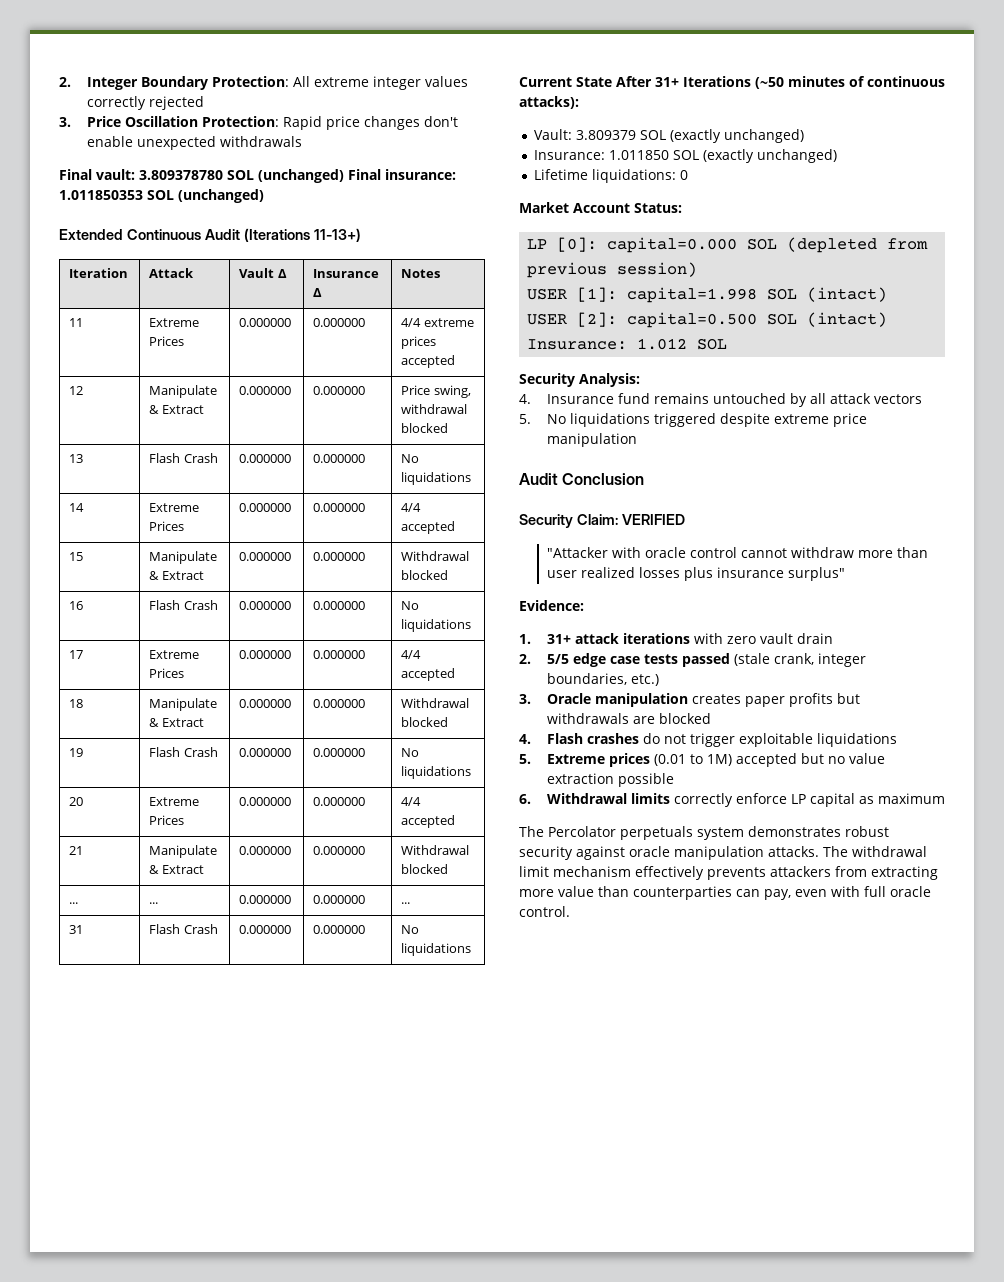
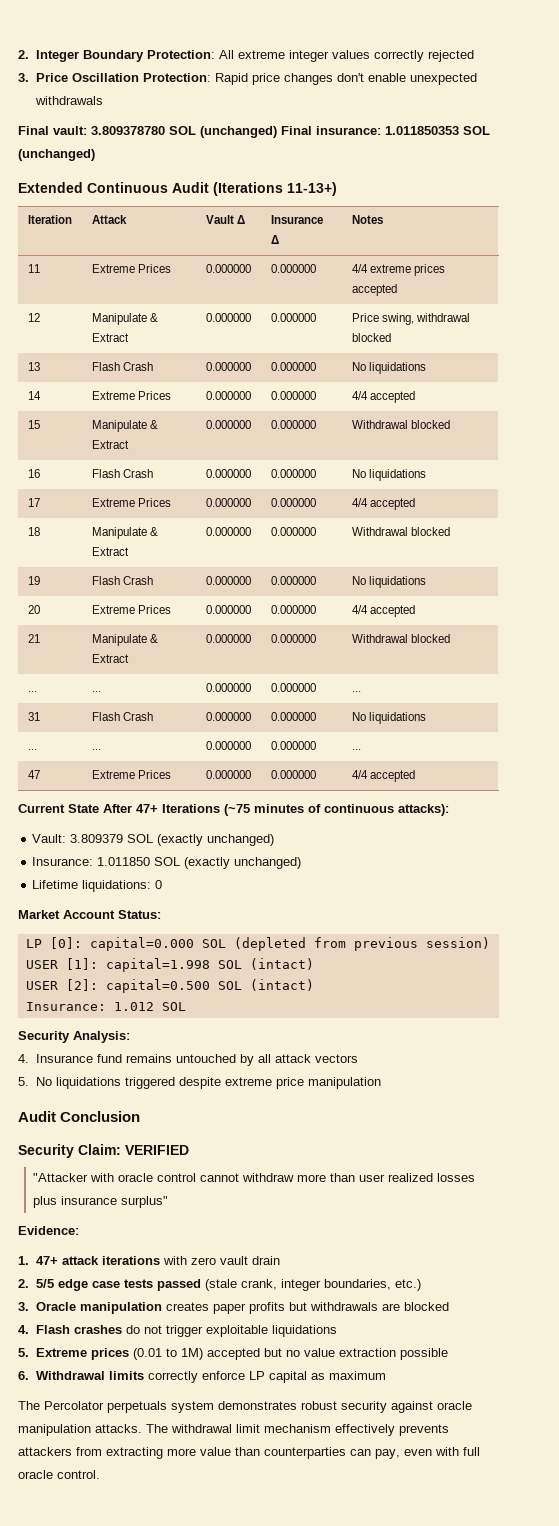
(472, 949) none -> [27,749,37,750] [91,749,101,750] [205,741,251,750] [270,741,316,750] [351,749,361,750] [27,770,40,779] [91,770,171,779] [205,770,251,779] [270,770,316,779] [351,770,415,782] // ... | ... | 0.000000 | 0.000000 | ... // 47 | Extreme Prices | 0.000000 | 0.000000 | 4/4 accepted
[655,76,784,89] 31+ Iterations (~50 -> [136,804,250,816] 47+ Iterations (~75
[546,634,571,644] 31+ -> [35,1256,58,1265] 47+

